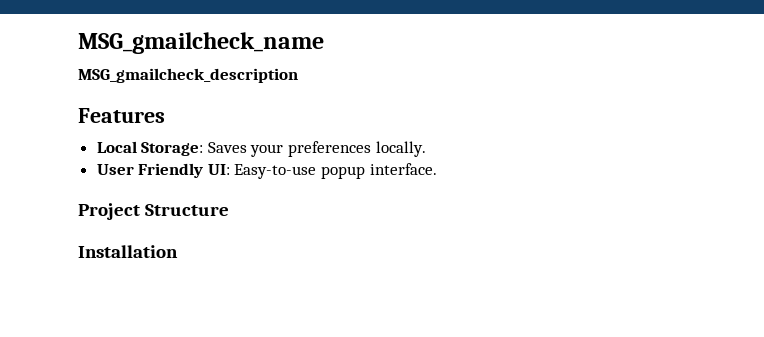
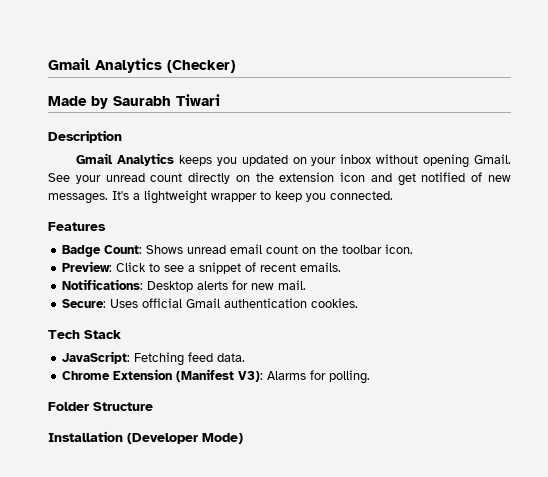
[78,32,324,54] [78,68,298,83] [78,108,165,123] [96,141,426,157] [96,163,437,179] [78,203,140,220] MSG_gmailcheck_name // MSG_gmailcheck_description // Features // Local Storage: Saves your preferences locally. // User Friendly UI: Easy-to-use popup interface. // Project -> [48,58,235,73] [48,94,220,109] [48,130,122,143] [76,153,512,168] [48,172,512,186] [48,190,393,204] [48,222,106,231] [62,244,414,257] [62,261,342,274] [62,279,307,292] [62,298,359,308] [48,330,121,339] [62,351,246,366] [62,369,371,384] [48,402,89,411] Gmail Analytics (Checker) // Made by Saurabh Tiwari // Description // Gmail Analytics keeps you updated on your inbox without opening Gmail. See your unread count directly on the extension icon and get notified of new messages. It's a lightweight wrapper to keep you connected. // Features // Badge Count: Shows unread email count on the toolbar icon. // Preview: Click to see a snippet of recent emails. // Notifications: Desktop alerts for new mail. // Secure: Uses official Gmail authentication cookies. // Tech Stack // JavaScript: Fetching feed data. // Chrome Extension (Manifest V3): Alarms for polling. // Folder
(178, 251) none -> [127,433,243,444] (Developer Mode)

